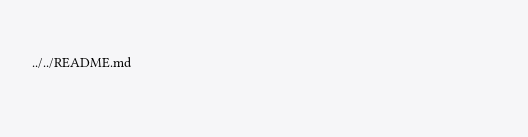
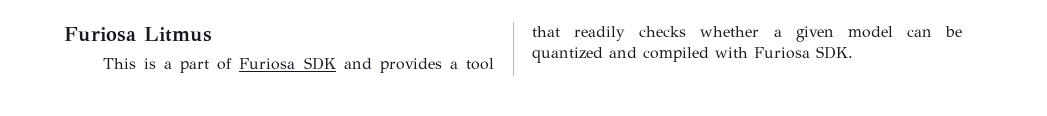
[32,57,132,68] ../../README.md -> [64,27,212,42] [102,57,495,73] [532,26,962,42] [532,46,853,63] Furiosa Litmus // This is a part of Furiosa SDK and provides a tool that readily checks whether a given model can be quantized and compiled with Furiosa SDK.

